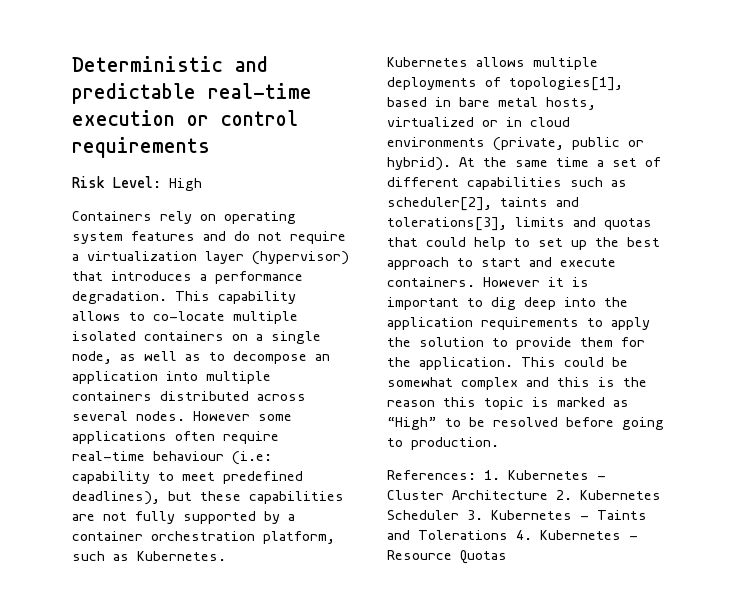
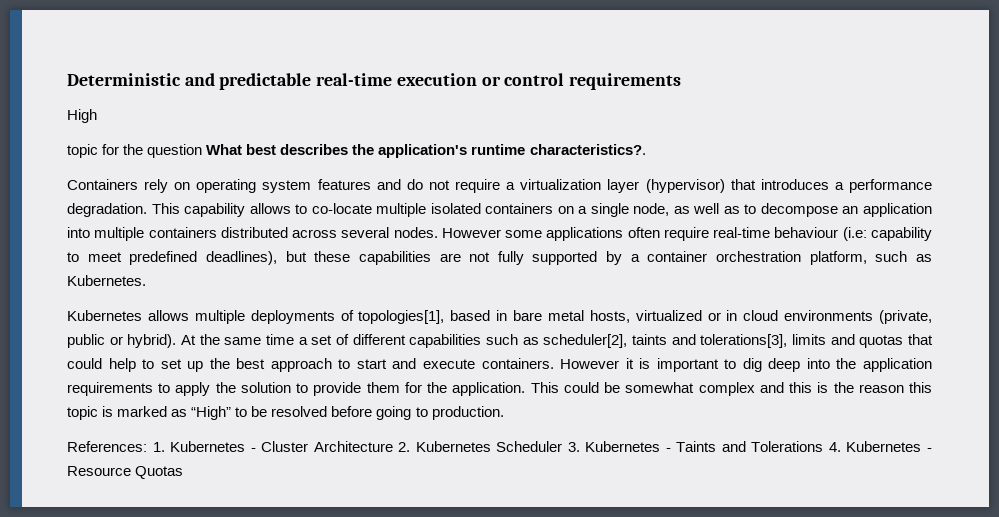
[72,176,161,188] Risk Level: -> (682, 81) none
(202, 184) none -> [67,144,646,158] // topic for the question What best describes the application's runtime characteristics?.

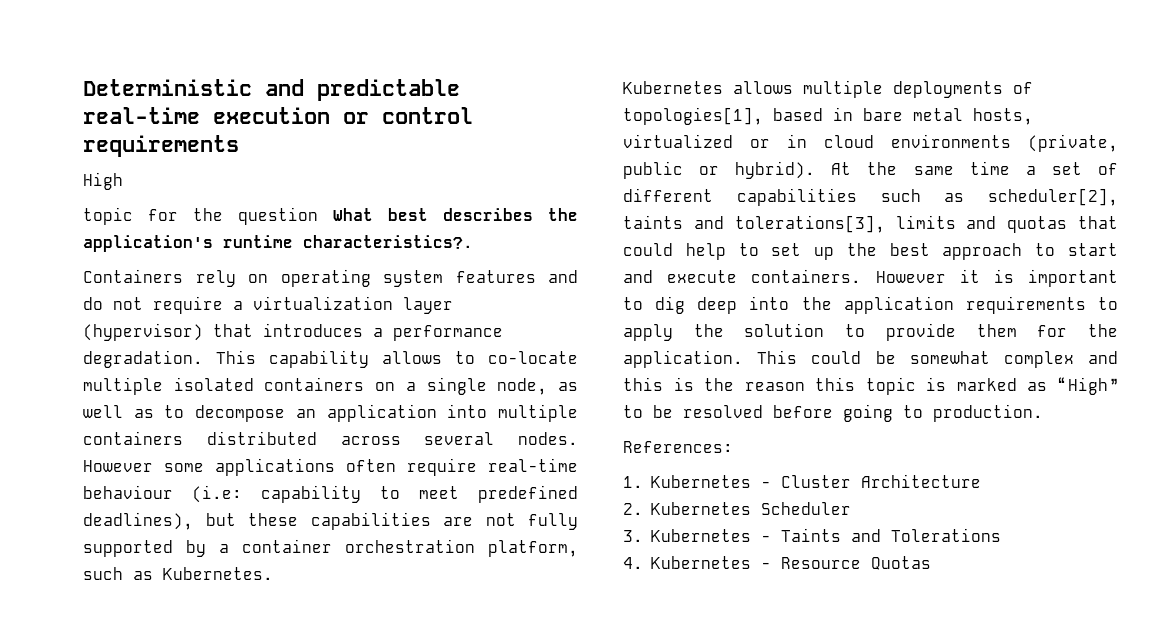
(147, 446) none -> (733, 447) //
(393, 446) none -> (981, 481) //
(563, 446) none -> (851, 508) //
(824, 446) none -> (1001, 535) //

